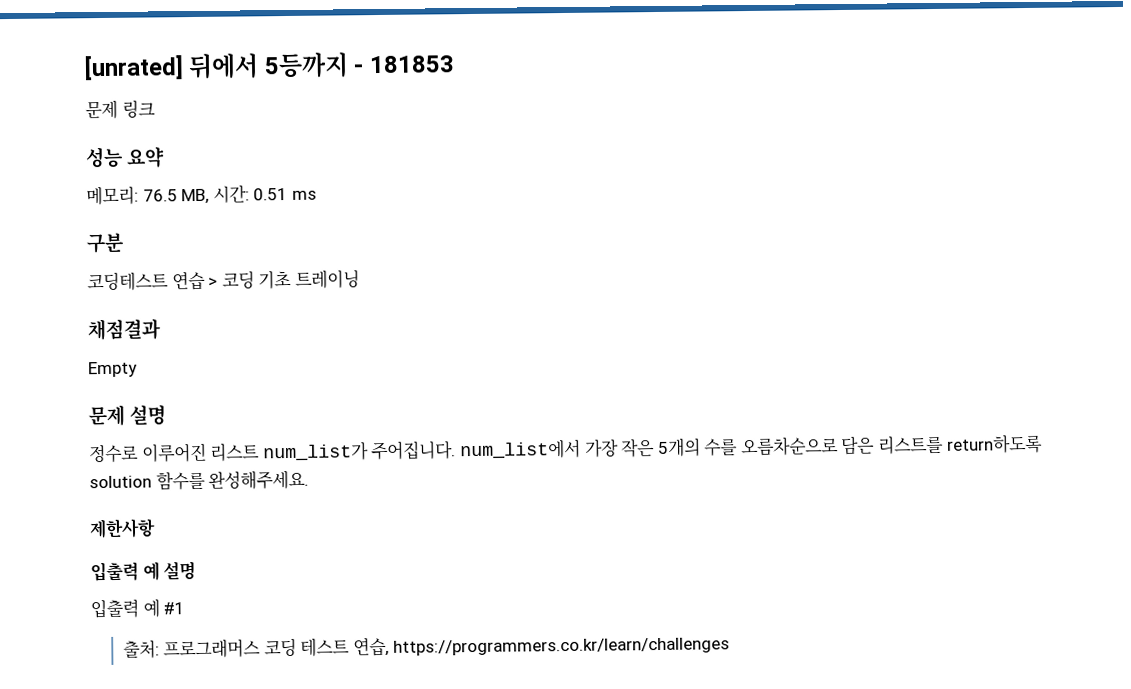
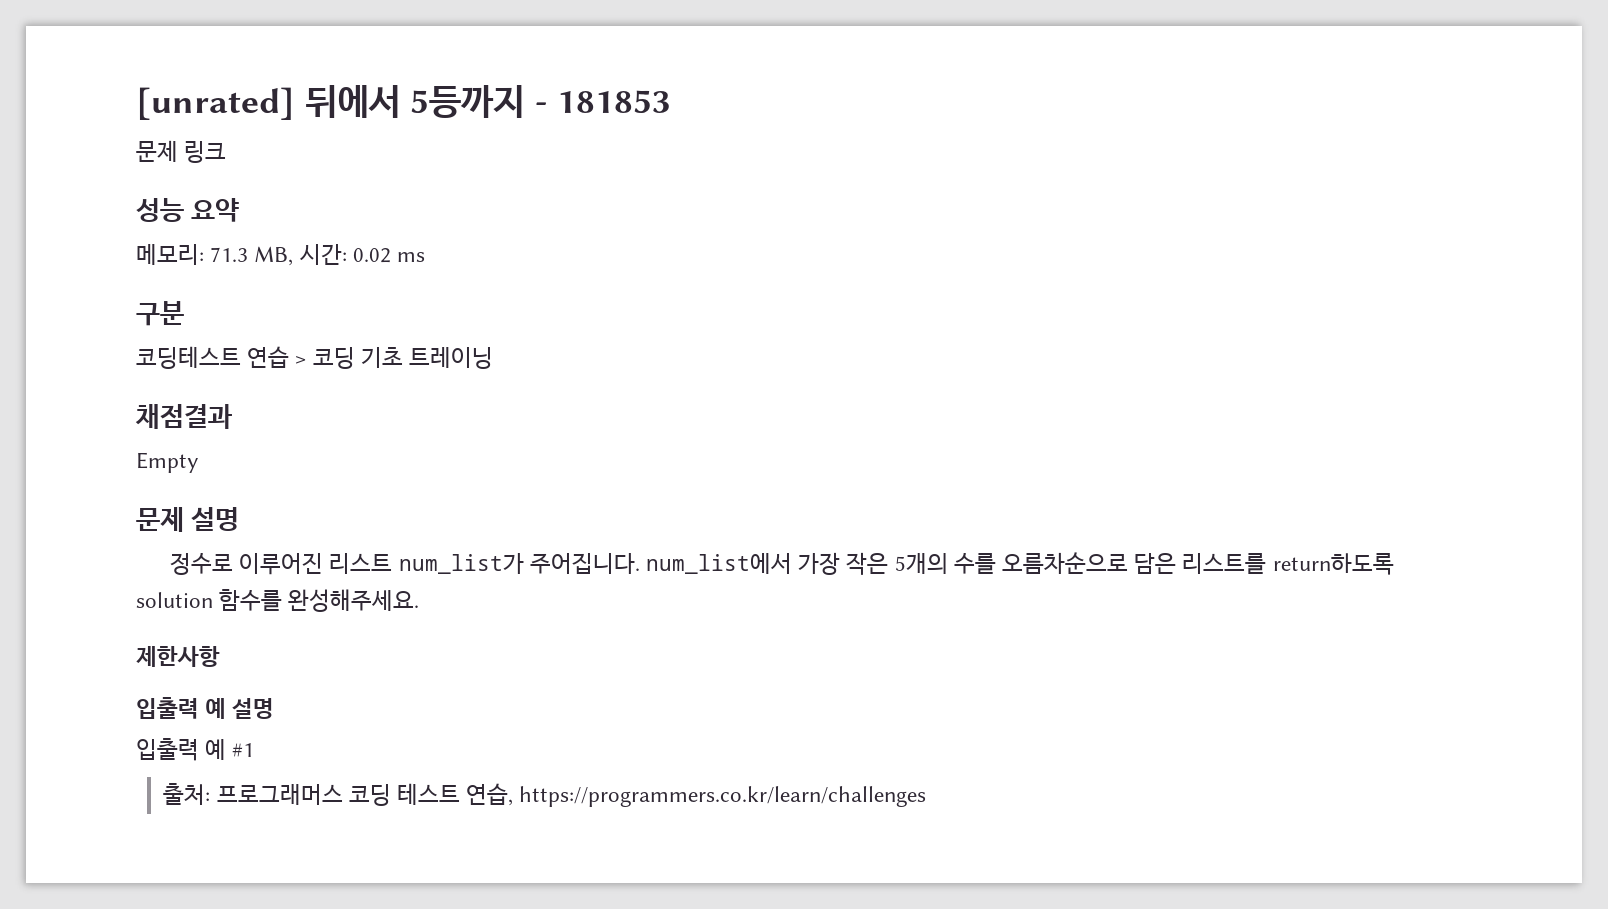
[142,189,178,202] 76.5 -> [210,247,249,262] 71.3
[253,187,289,201] 0.51 -> [352,248,391,263] 0.02

